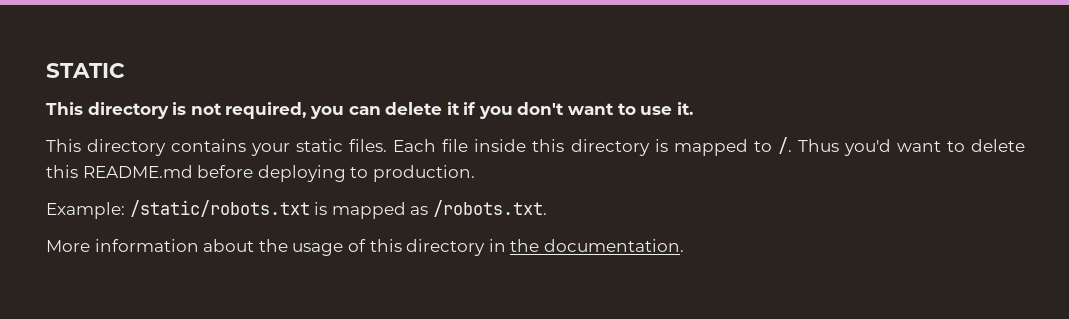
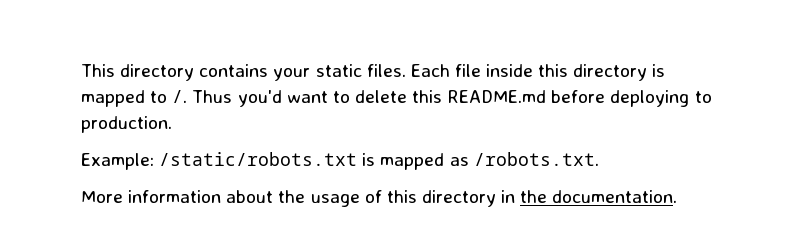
[46,63,125,78] [46,102,693,119] STATIC // This directory is not required, you can delete it if you don't want to use it. // -> (81, 70) none

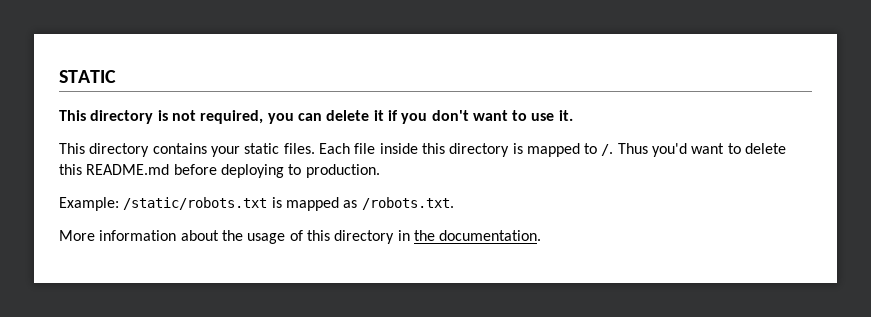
(81, 70) none -> [59,70,116,83] [59,110,573,124] STATIC // This directory is not required, you can delete it if you don't want to use it. //

